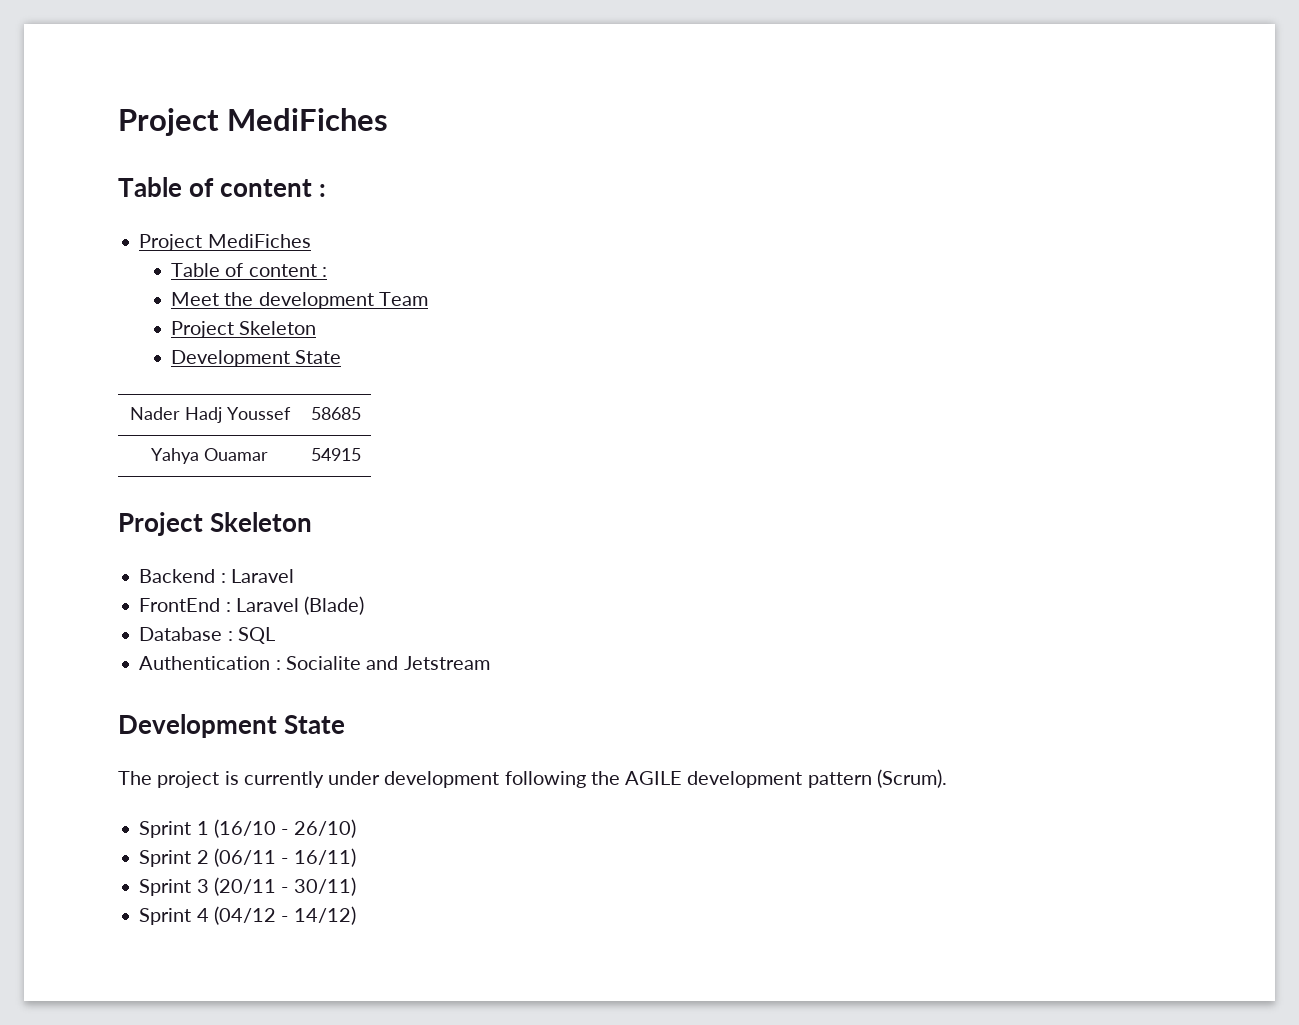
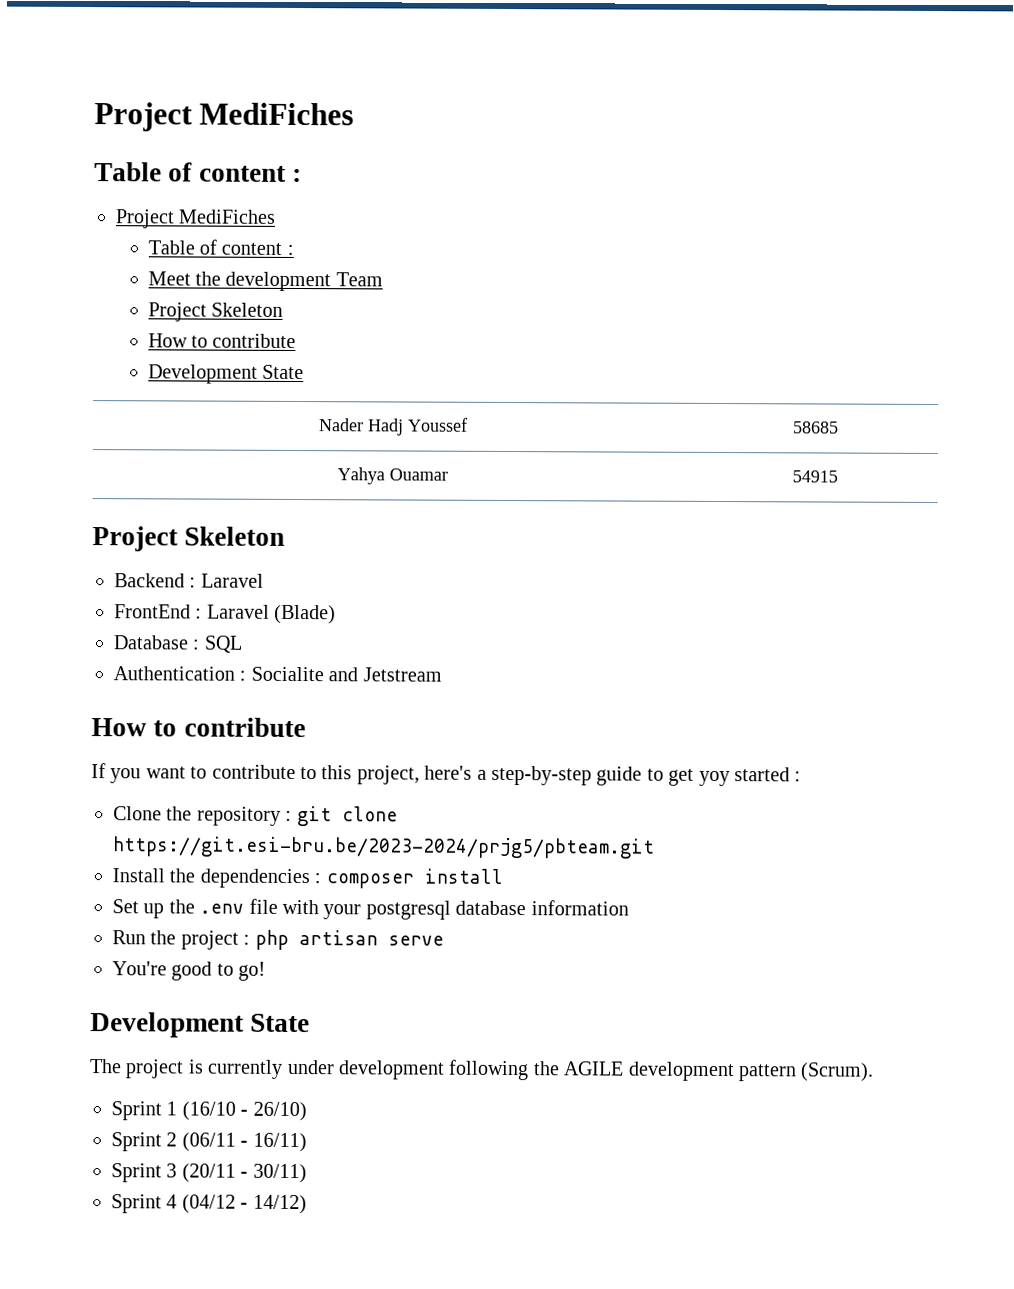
(317, 328) none -> [147,333,297,349] // How to contribute
(490, 663) none -> [91,717,306,738] [91,763,802,787] [113,806,398,827] [112,836,655,859] [112,868,503,889] [112,898,629,920] [112,929,444,950] [112,961,267,981] // How to contribute // If you want to contribute to this project, here's a step-by-step guide to get yoy started : // Clone the repository : git clone https://git.esi-bru.be/2023-2024/prjg5/pbteam.git // Install the dependencies : composer install // Set up the .env file with your postgresql database information // Run the project : php artisan serve // You're good to go!

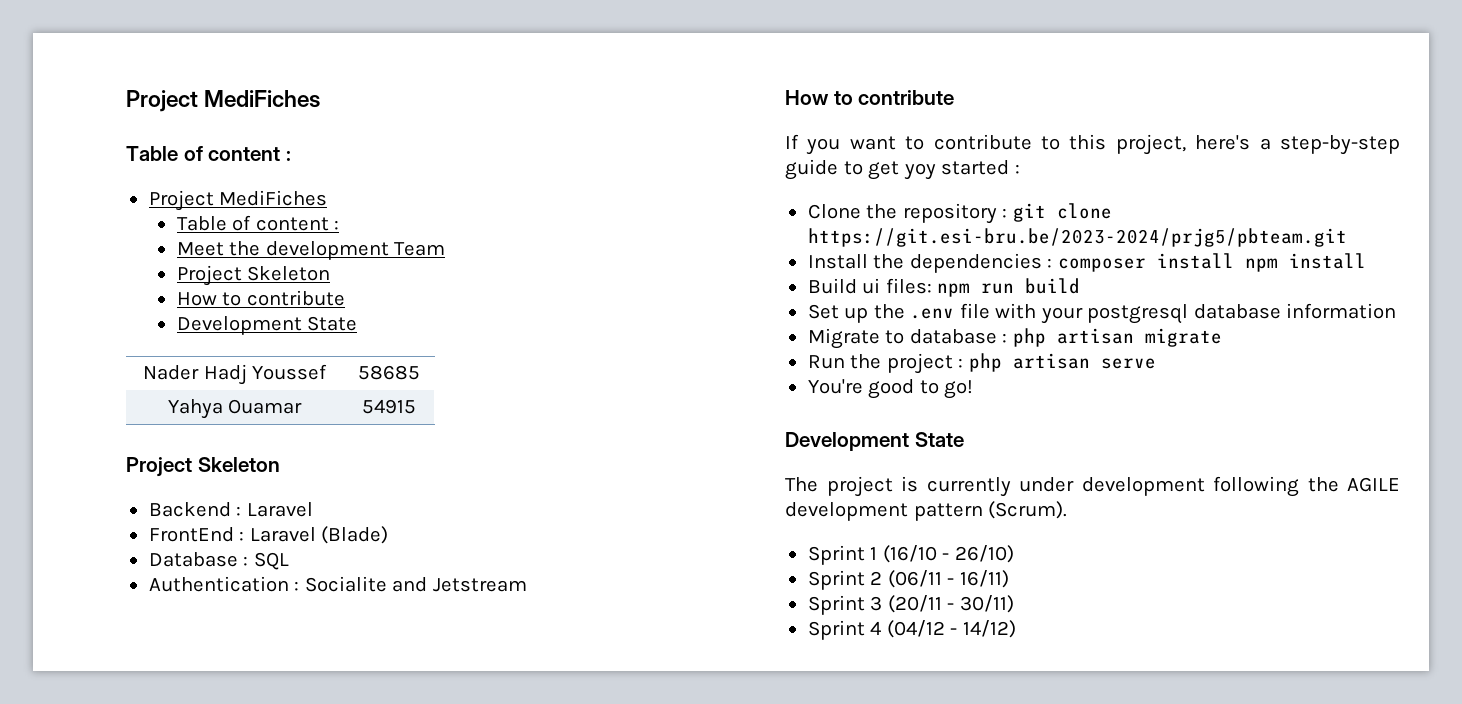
(503, 876) none -> [1244,253,1366,272] [807,278,1081,297] npm install // Build ui files: npm run build
(629, 908) none -> [807,328,1222,349] // Migrate to database : php artisan migrate

